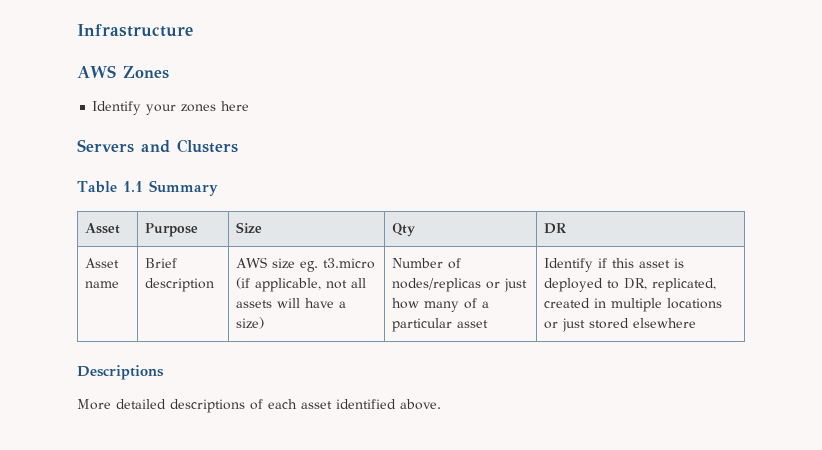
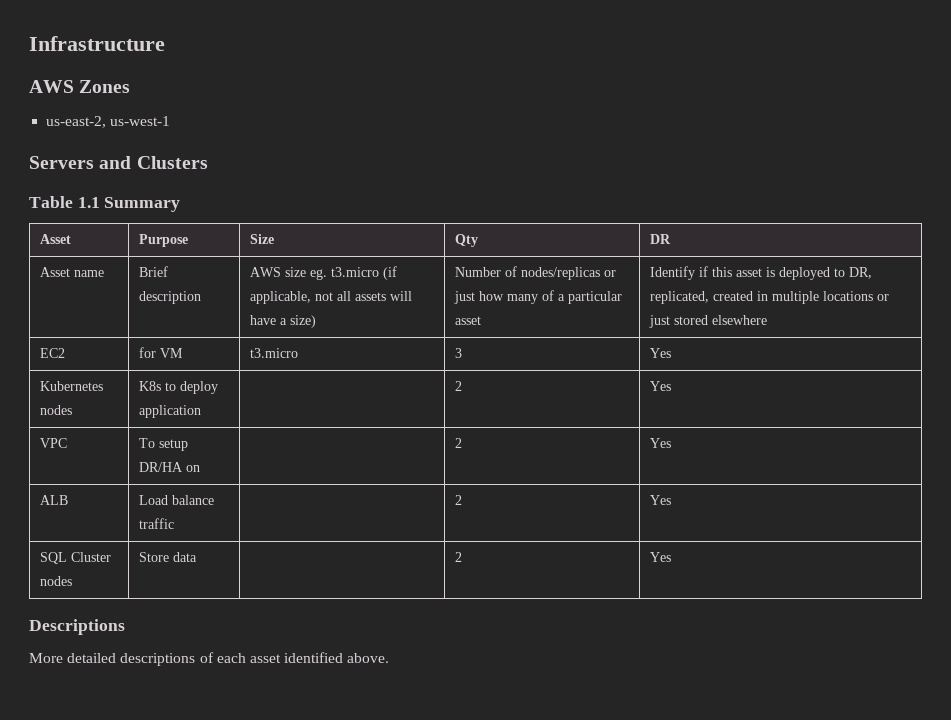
[92,101,250,115] Identify your zones here -> [46,116,171,128] us-east-2, us-west-1
(697, 323) none -> [40,348,66,358] [139,347,184,358] [250,348,299,358] [455,348,463,358] [650,348,672,358] [40,381,104,391] [40,405,73,415] [139,381,219,394] [139,405,202,418] [455,381,463,391] [650,381,672,391] [40,438,68,448] [139,438,189,451] [139,462,201,472] [455,438,463,448] [650,438,672,448] [40,495,69,505] [139,495,215,505] [139,518,175,529] [455,495,463,505] [650,495,672,505] [40,552,112,564] [40,576,73,586] [139,552,198,562] [455,552,463,562] [650,552,672,562] // EC2 | for VM | t3.micro | 3 | Yes // Kubernetes nodes | K8s to deploy application | | 2 | Yes // VPC | To setup DR/HA on | | 2 | Yes // ALB | Load balance traffic | | 2 | Yes // SQL Cluster nodes | Store data | | 2 | Yes

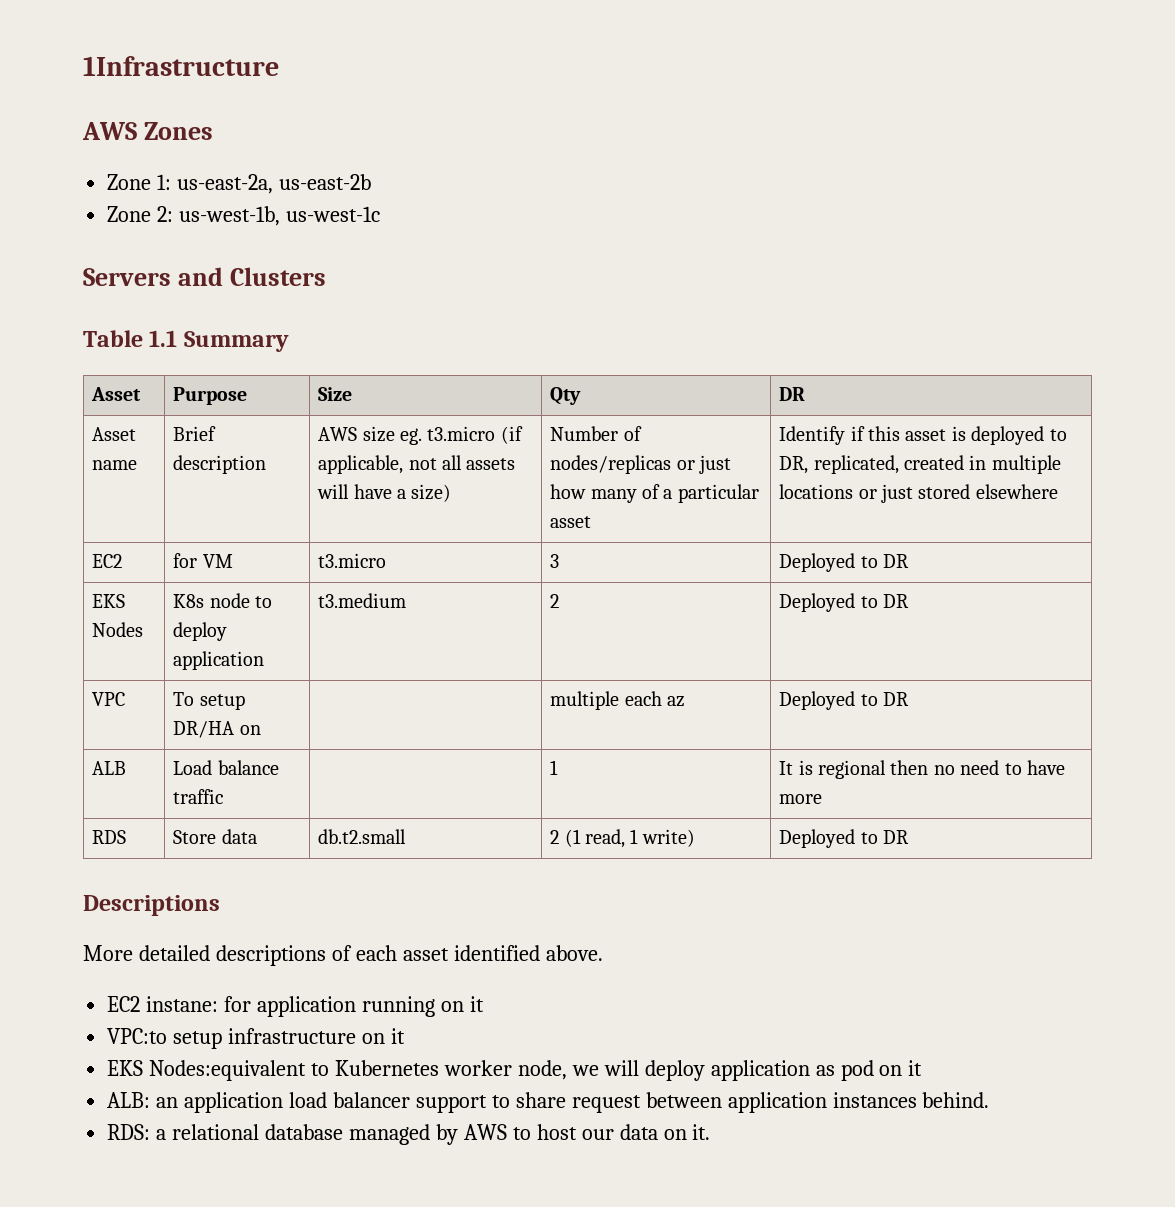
[29,36,165,51] Infrastructure -> [83,56,279,76] 1Infrastructure
[46,116,171,128] us-east-2, us-west-1 -> [107,174,372,194] [107,206,381,226] Zone 1: us-east-2a, us-east-2b // Zone 2: us-west-1b, us-west-1c
[650,348,672,358] [40,381,104,391] [40,405,73,415] Yes // Kubernetes nodes -> [779,553,910,572] [92,594,126,608] [92,622,144,637] Deployed to DR // EKS Nodes
(162, 386) none -> [209,593,250,608] node
[455,381,463,391] [650,381,672,391] | 2 | Yes -> [318,593,407,608] [550,594,560,608] [779,593,910,612] t3.medium | 2 | Deployed to DR
[455,438,463,448] [650,438,672,448] [40,495,69,505] [139,495,215,505] [139,518,175,529] [455,495,463,505] [650,495,672,505] [40,552,112,564] [40,576,73,586] 2 | Yes // ALB | Load balance traffic | | 2 | Yes // SQL Cluster nodes -> [550,691,686,710] [779,691,910,710] [92,761,127,775] [173,760,279,775] [173,789,224,804] [550,760,559,775] [779,760,1066,779] [779,794,823,804] [92,830,127,844] multiple each az | Deployed to DR // ALB | Load balance traffic | | 1 | It is regional then no need to have more // RDS
[455,552,463,562] [650,552,672,562] | 2 | Yes -> [318,829,407,844] [550,829,695,848] [779,829,910,848] db.t2.small | 2 (1 read, 1 write) | Deployed to DR
(390, 658) none -> [107,996,484,1017] [107,1028,405,1049] [107,1060,923,1081] [107,1092,990,1113] [107,1124,711,1145] // EC2 instane: for application running on it // VPC:to setup infrastructure on it // EKS Nodes:equivalent to Kubernetes worker node, we will deploy application as pod on it // ALB: an application load balancer support to share request between application instances behind. // RDS: a relational database managed by AWS to host our data on it.

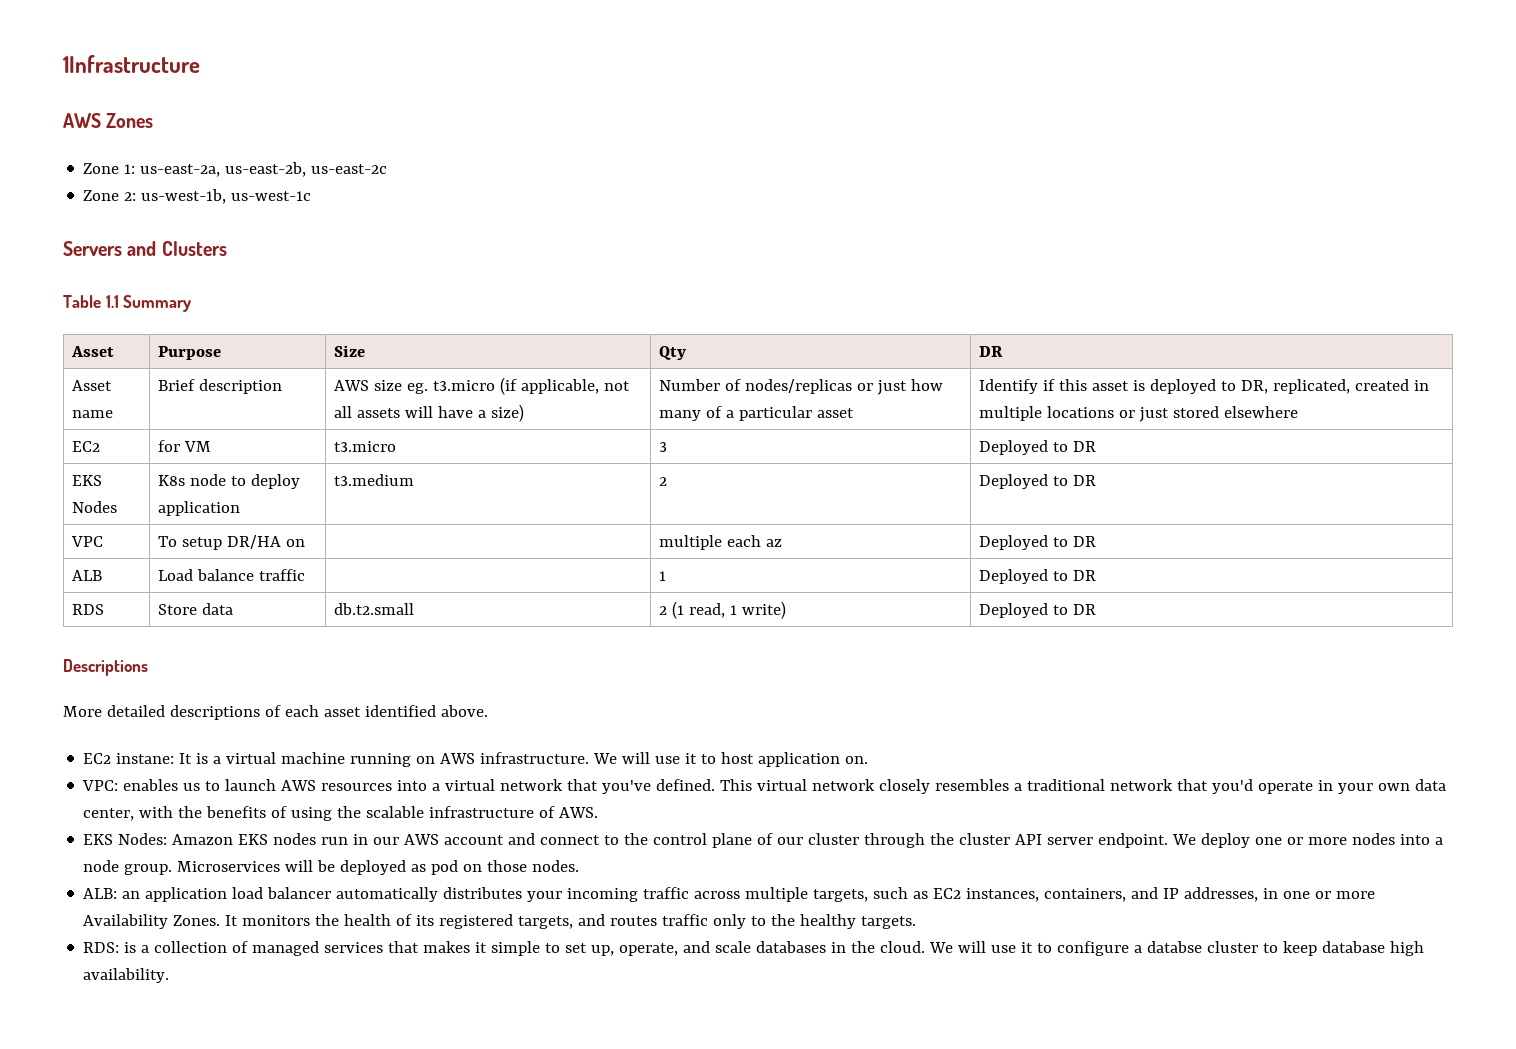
[279,174,372,190] us-east-2b -> [225,162,388,177] us-east-2b, us-east-2c
[779,760,1066,779] [779,794,823,804] It is regional then no need to have more -> [979,569,1097,584] Deployed to DR
[224,996,484,1017] [107,1028,405,1049] [107,1060,810,1081] for application running on it // VPC:to setup infrastructure on it // EKS Nodes:equivalent to Kubernetes worker node, we will deploy application -> [179,752,869,767] [82,779,1447,794] [83,806,599,821] [83,833,1444,848] [83,860,407,875] It is a virtual machine running on AWS infrastructure. We will use it to host application on. // VPC: enables us to launch AWS resources into a virtual network that you've defined. This virtual network closely resembles a traditional network that you'd operate in your own data center, with the benefits of using the scalable infrastructure of AWS. // EKS Nodes: Amazon EKS nodes run in our AWS account and connect to the control plane of our cluster through the cluster API server endpoint. We deploy one or more nodes into a node group. Microservices will be deployed
[908,1060,923,1076] it -> [487,860,580,872] those nodes.
[415,1092,990,1113] [107,1124,711,1145] support to share request between application instances behind. // RDS: a relational database managed by AWS to host our data on it. -> [336,887,1376,902] [83,914,917,929] [83,941,1425,956] [83,968,170,983] automatically distributes your incoming traffic across multiple targets, such as EC2 instances, containers, and IP addresses, in one or more Availability Zones. It monitors the health of its registered targets, and routes traffic only to the healthy targets. // RDS: is a collection of managed services that makes it simple to set up, operate, and scale databases in the cloud. We will use it to configure a databse cluster to keep database high availability.

